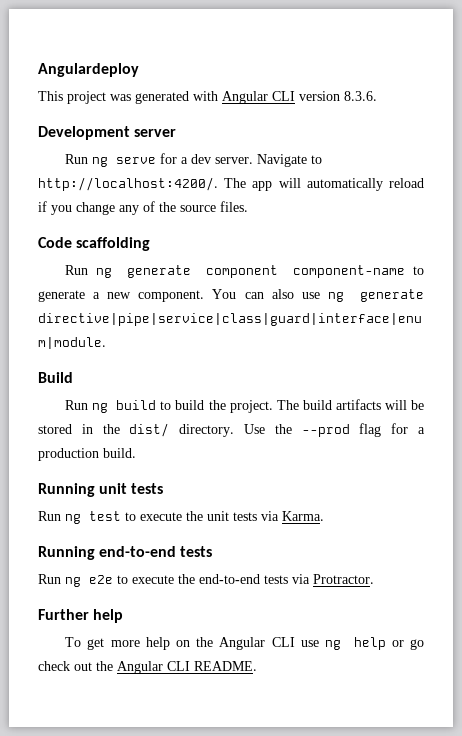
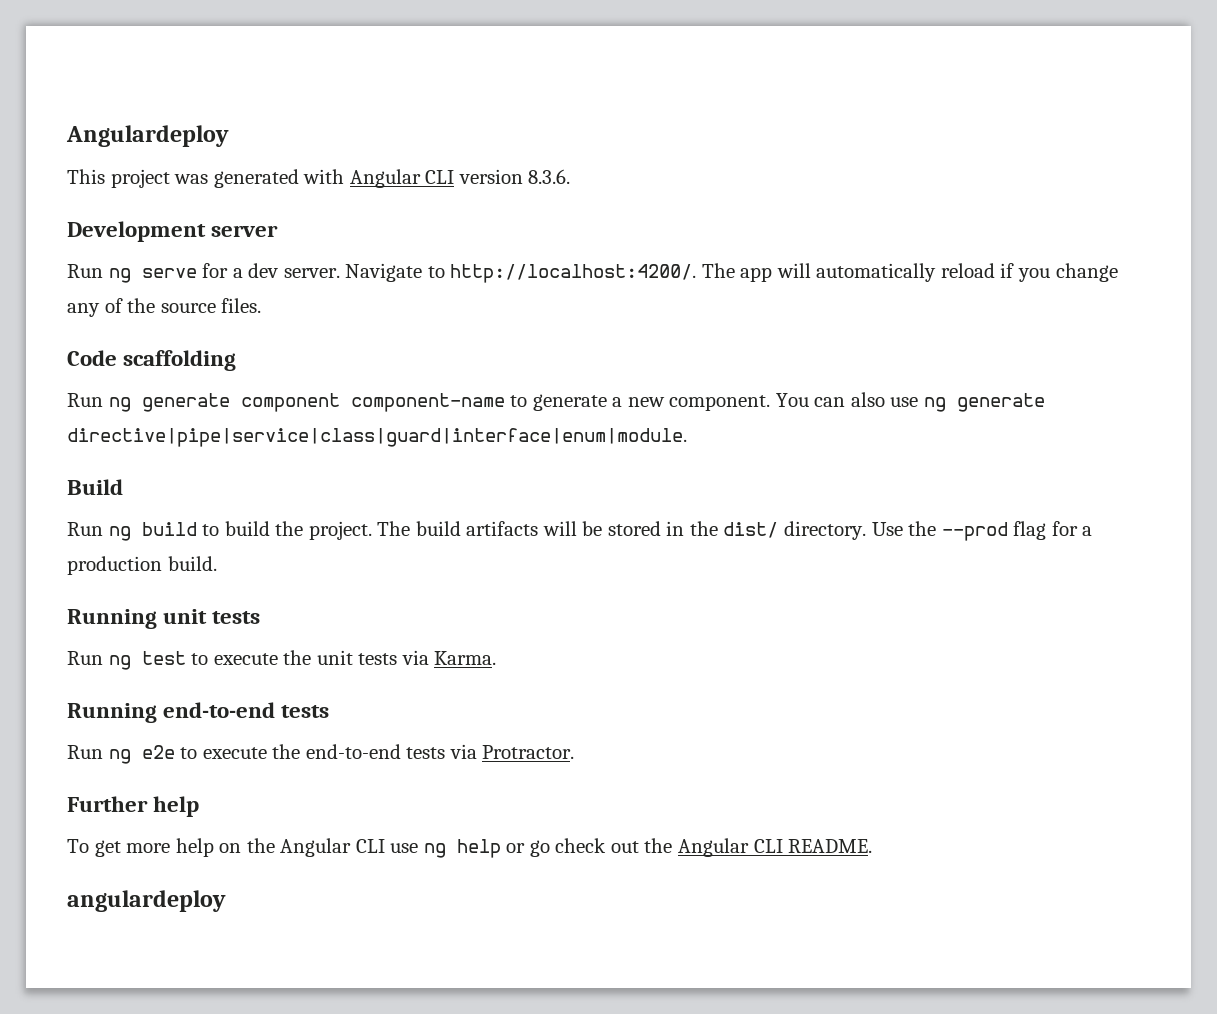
(257, 666) none -> [67,890,226,912] // angulardeploy

